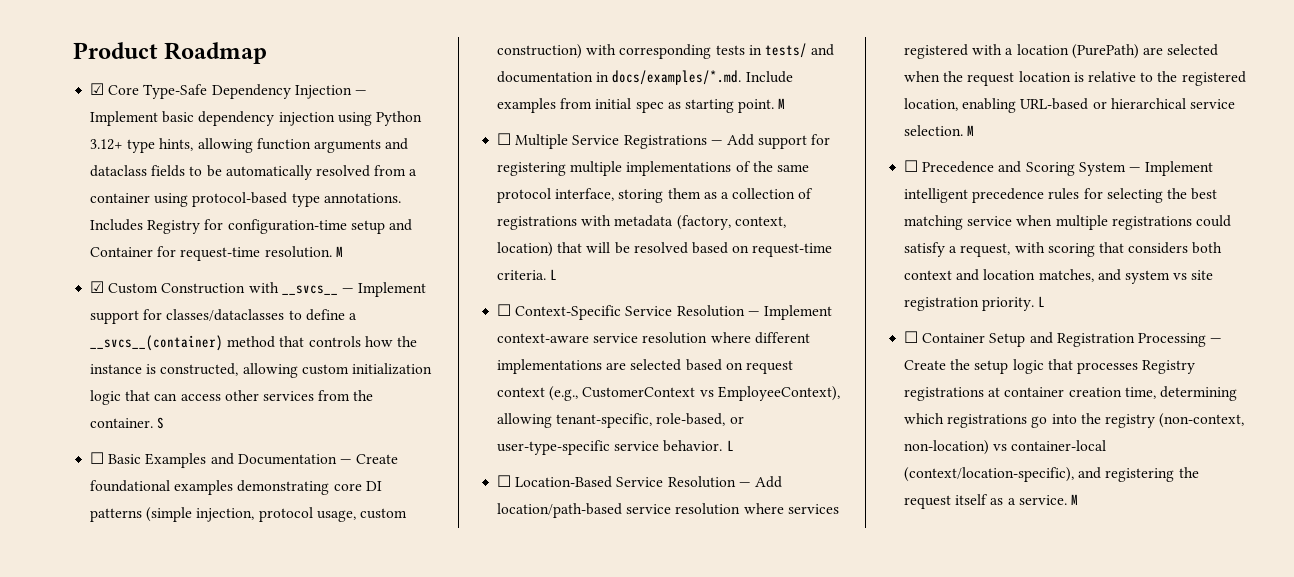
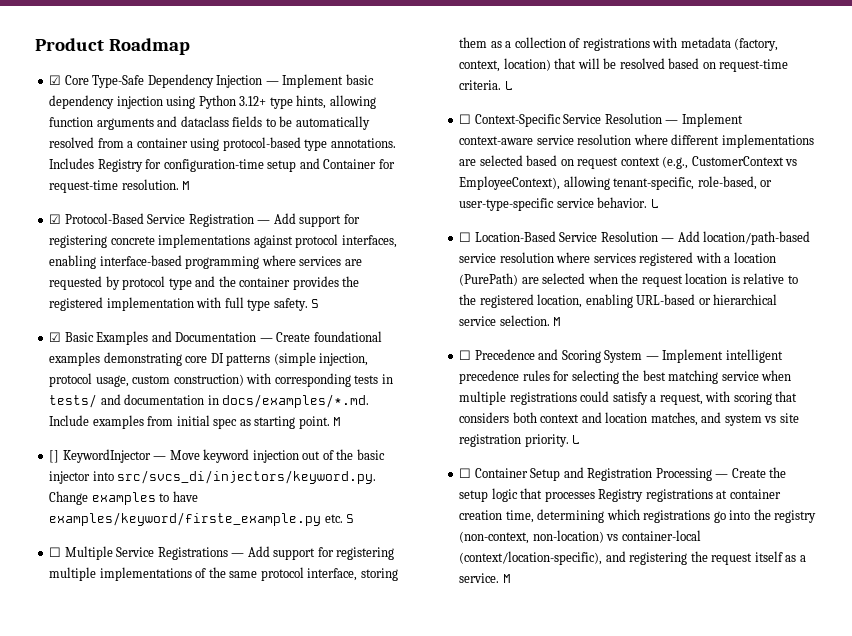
[108,282,427,297] [90,309,357,324] [90,335,417,351] [90,363,432,378] [90,390,374,405] [90,417,165,429] [90,452,105,464] Custom Construction with __svcs__ — Implement support for classes/dataclasses to define a __svcs__(container) method that controls how the instance is constructed, allowing custom initialization logic that can access other services from the container. S // ☐ -> [64,213,360,227] [49,234,397,248] [49,255,362,269] [49,276,360,290] [49,297,320,311] [49,332,62,342] Protocol-Based Service Registration — Add support for registering concrete implementations against protocol interfaces, enabling interface-based programming where services are requested by protocol type and the container provides the registered implementation with full type safety. S // ☑
(786, 103) none -> [49,449,385,463] [49,470,377,484] [49,491,198,505] [49,512,355,526] // [] KeywordInjector — Move keyword injection out of the basic injector into src/svcs_di/injectors/keyword.py. Change examples to have examples/keyword/firste_example.py etc. S

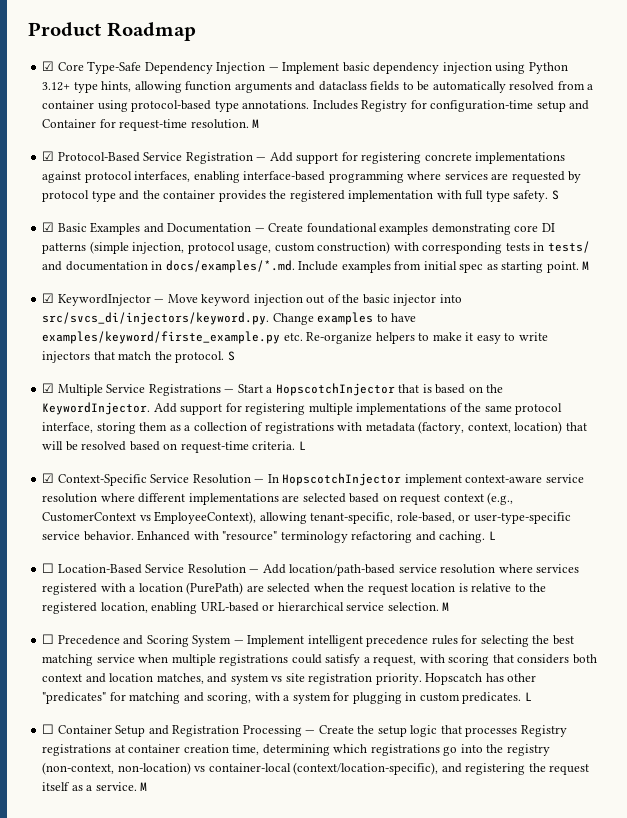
[49,450,60,463] [] -> [42,293,55,303] ☑
[346,514,355,523] [49,547,62,557] S // ☐ -> [306,332,548,344] [42,351,235,363] [42,383,55,393] Re-organize helpers to make it easy to write injectors that match the protocol. S // ☑
(245, 555) none -> [237,383,504,396] [42,402,151,415] Start a HopscotchInjector that is based on the KeywordInjector.
[459,114,472,124] ☐ -> [42,473,55,483] ☑
[681,113,743,127] Implement -> [267,473,462,486] In HopscotchInjector implement
(648, 202) none -> [137,530,486,543] Enhanced with "resource" terminology refactoring and caching.
(569, 440) none -> [425,673,537,685] [42,692,522,704] Hopscatch has other "predicates" for matching and scoring, with a system for plugging in custom predicates.

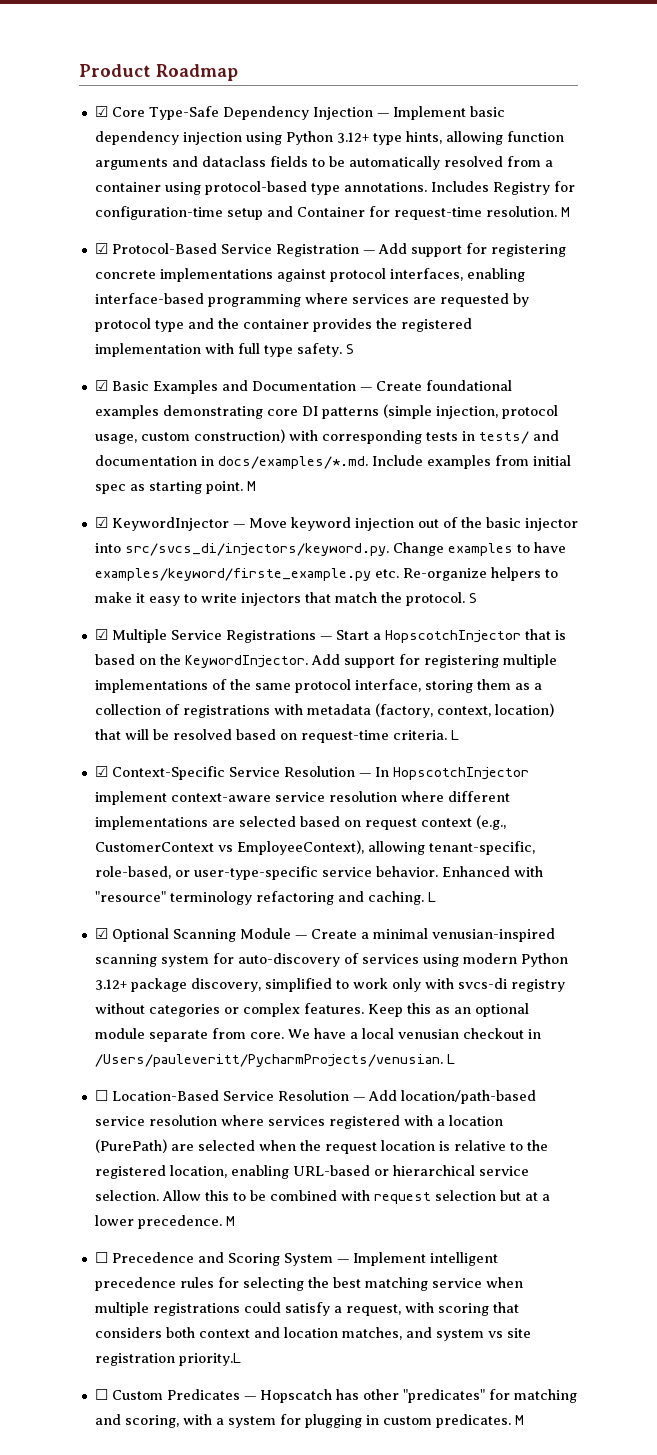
(496, 535) none -> [94,928,555,942] [94,953,568,967] [94,978,565,992] [94,1003,529,1017] [94,1028,541,1042] [94,1054,455,1067] // ☑ Optional Scanning Module — Create a minimal venusian-inspired scanning system for auto-discovery of services using modern Python 3.12+ package discovery, simplified to work only with svcs-di registry without categories or complex features. Keep this as an optional module separate from core. We have a local venusian checkout in /Users/pauleveritt/PycharmProjects/venusian. L
(439, 606) none -> [161,1190,550,1204] [94,1215,222,1229] Allow this to be combined with request selection but at a lower precedence.
[375,673,422,685] priority. -> [178,1353,241,1366] [94,1389,256,1400] priority.L // ☐ Custom Predicates —
[524,692,532,701] [42,724,567,737] [42,744,550,756] [42,762,590,775] [42,782,137,791] L // ☐ Container Setup and Registration Processing — Create the setup logic that processes Registry registrations at container creation time, determining which registrations go into the registry (non-context, non-location) vs container-local (context/location-specific), and registering the request itself as a service. -> (511, 1421) none

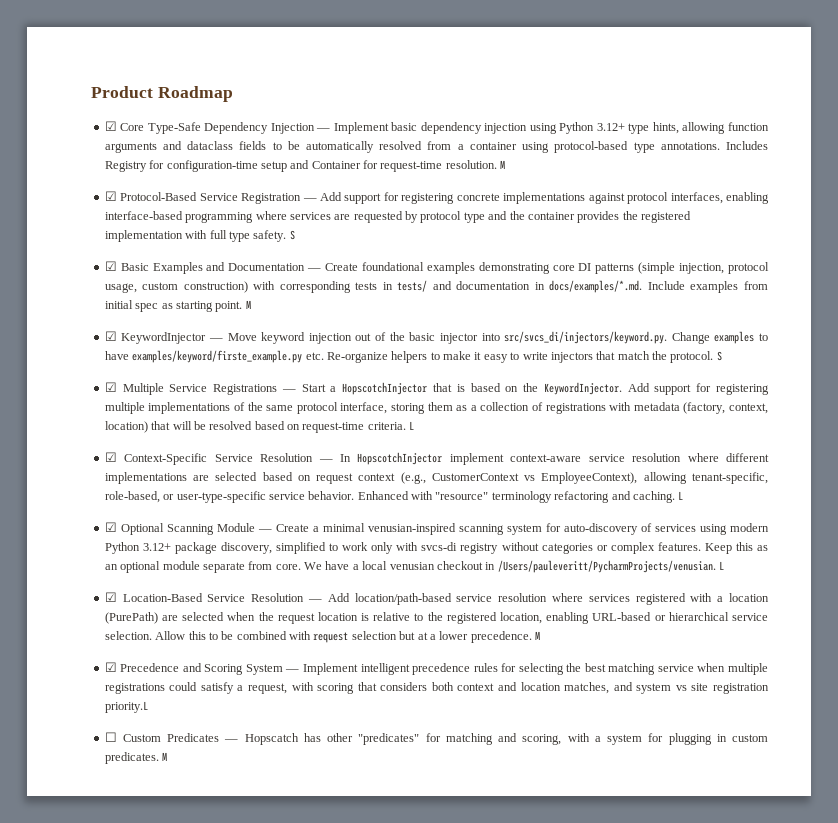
[94,1090,108,1101] ☐ -> [104,592,117,602] ☑
[94,1252,108,1263] ☐ -> [104,662,117,672] ☑

